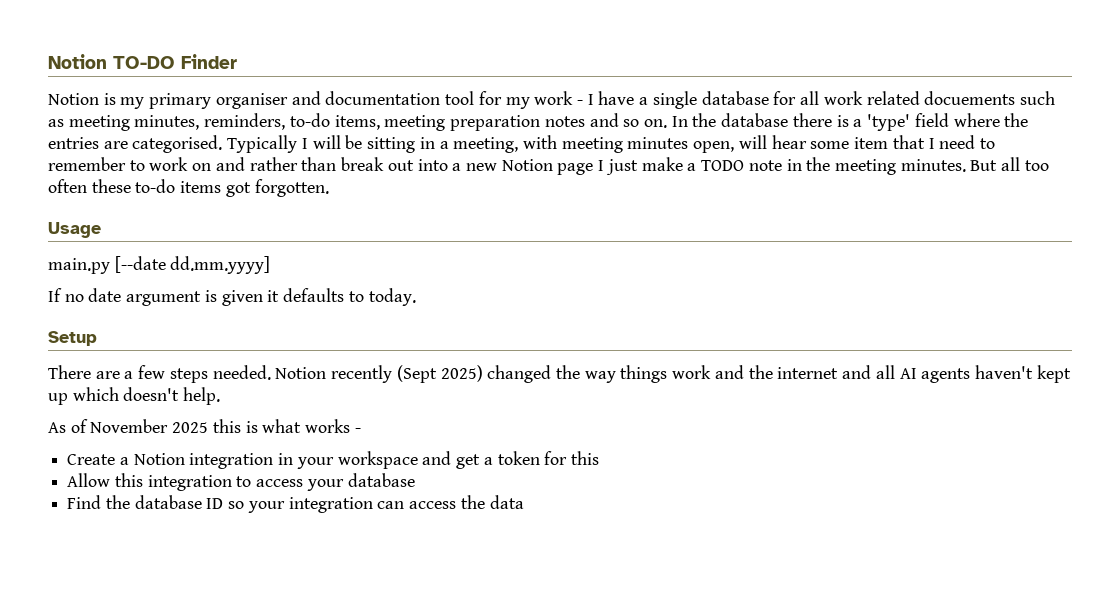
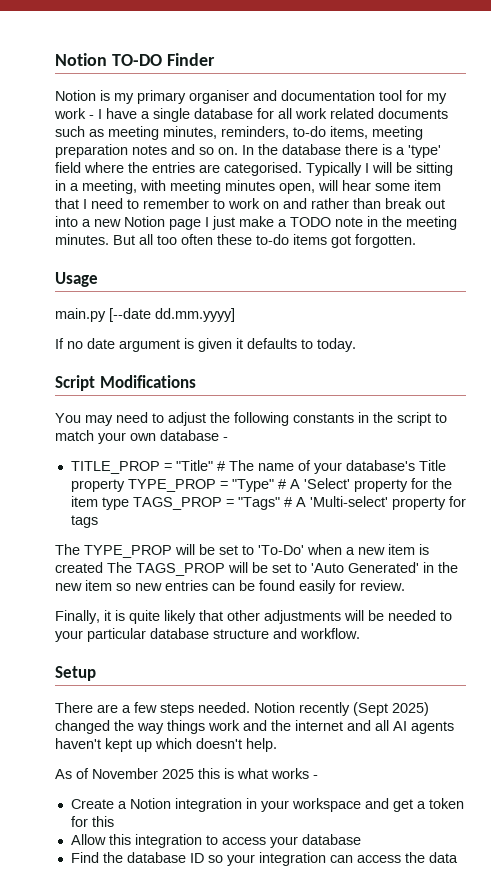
[924,91,1016,105] docuements -> [378,108,448,119] documents
(416, 297) none -> [55,375,196,391] [55,412,447,426] [55,430,228,444] [70,460,446,474] [70,478,452,492] [70,496,466,510] [70,515,98,528] [55,544,429,558] [55,562,458,576] [55,580,405,594] [55,610,452,624] [55,628,360,642] // Script Modifications // You may need to adjust the following constants in the script to match your own database - // TITLE_PROP = "Title" # The name of your database's Title property TYPE_PROP = "Type" # A 'Select' property for the item type TAGS_PROP = "Tags" # A 'Multi-select' property for tags // The TYPE_PROP will be set to 'To-Do' when a new item is created The TAGS_PROP will be set to 'Auto Generated' in the new item so new entries can be found easily for review. // Finally, it is quite likely that other adjustments will be needed to your particular database structure and workflow.

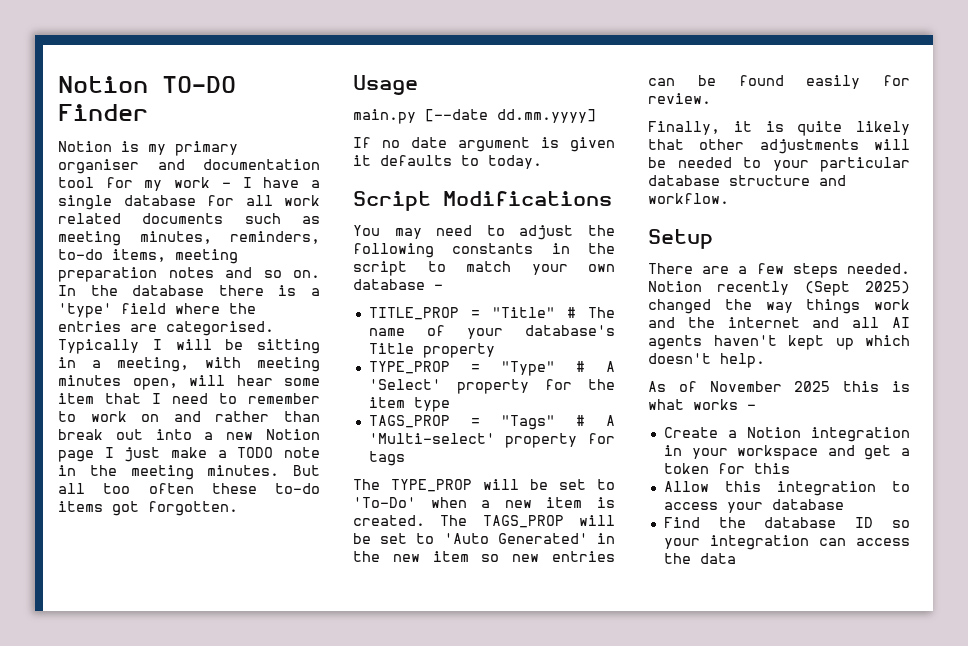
(125, 485) none -> (495, 350) //
(129, 503) none -> (450, 404) //
[55,562,103,573] created -> [353,515,425,526] created.

